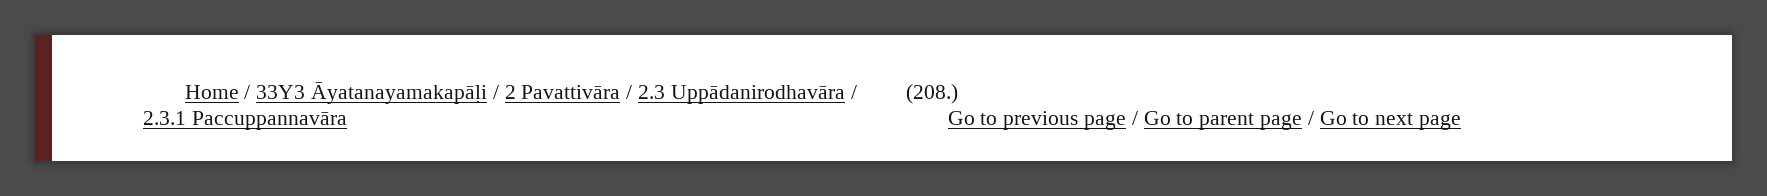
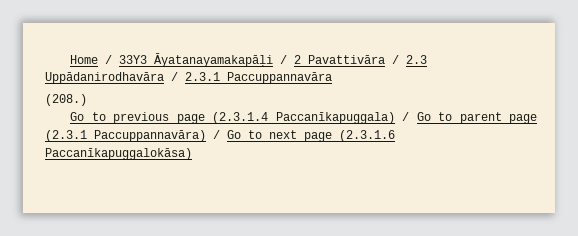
(1127, 122) none -> [212,112,395,124] (2.3.1.4 Paccanīkapuggala)
(1303, 122) none -> [45,130,206,142] (2.3.1 Paccuppannavāra)
(1462, 122) none -> [339,130,395,142] [45,148,192,160] (2.3.1.6 Paccanīkapuggalokāsa)

